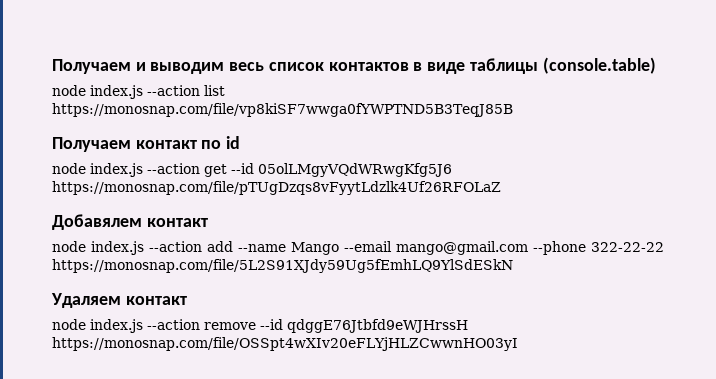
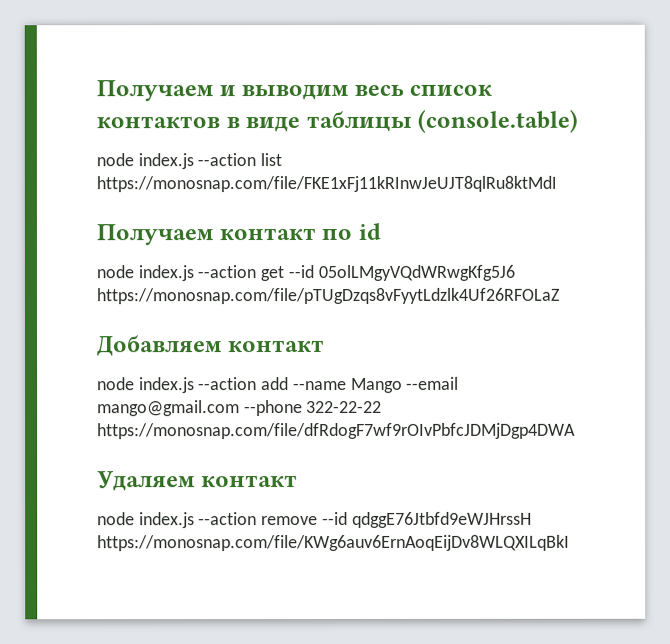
[52,103,513,117] https://monosnap.com/file/vp8kiSF7wwga0fYWPTND5B3TeqJ85B -> [96,175,557,193] https://monosnap.com/file/FKE1xFj11kRInwJeUJT8qlRu8ktMdI
[52,214,142,230] Добавялем -> [97,335,223,357] Добавляем
[52,259,513,273] https://monosnap.com/file/5L2S91XJdy59Ug5fEmhLQ9YlSdESkN -> [97,422,576,440] https://monosnap.com/file/dfRdogF7wf9rOIvPbfcJDMjDgp4DWA
[52,337,518,351] https://monosnap.com/file/OSSpt4wXIv20eFLYjHLZCwwnHO03yI -> [97,534,570,552] https://monosnap.com/file/KWg6auv6ErnAoqEijDv8WLQXILqBkI

